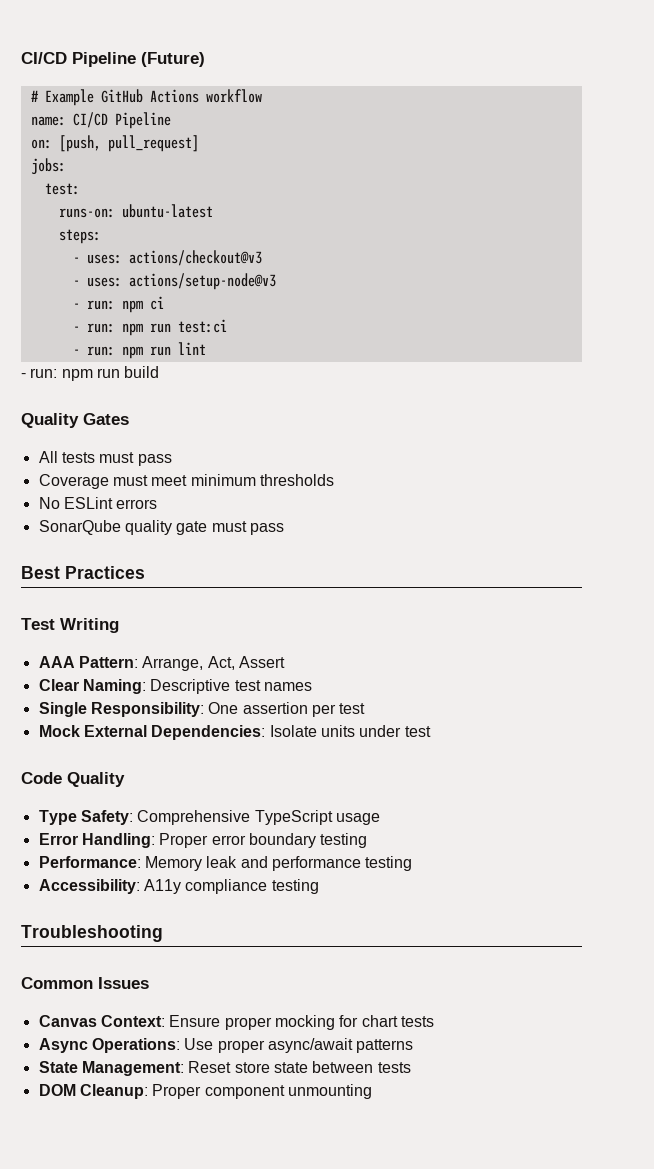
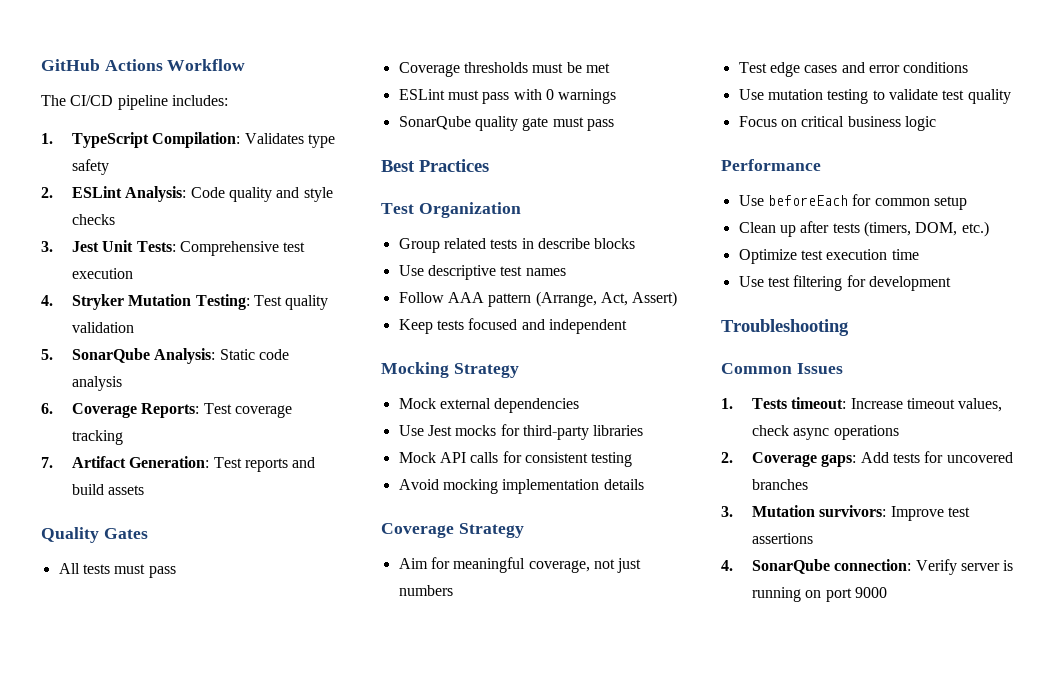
[21,52,205,67] [30,89,262,106] [30,112,171,129] [30,135,199,152] [30,158,66,175] [44,183,80,195] [58,204,213,218] [58,229,101,244] [72,250,262,266] [72,273,276,290] [72,296,164,313] [72,319,227,336] [72,342,206,359] [21,368,120,381] CI/CD Pipeline (Future) // # Example GitHub Actions workflow // name: CI/CD Pipeline // on: [push, pull_request] // jobs: // test: // runs-on: ubuntu-latest // steps: // - uses: actions/checkout@v3 // - uses: actions/setup-node@v3 // - run: npm ci // - run: npm run test:ci // - run: npm run lint // - run: npm run -> [41,59,246,71] [41,95,228,110] [41,132,335,148] [72,159,110,175] [41,186,333,202] [72,214,116,225] [41,240,306,256] [72,268,134,279] [41,294,329,310] [72,322,135,333] [41,348,289,364] [72,376,123,391] [41,403,292,418] [72,430,124,445] [41,456,316,472] GitHub Actions Workflow // The CI/CD pipeline includes: // 1. TypeScript Compilation: Validates type safety // 2. ESLint Analysis: Code quality and style checks // 3. Jest Unit Tests: Comprehensive test execution // 4. Stryker Mutation Testing: Test quality validation // 5. SonarQube Analysis: Static code analysis // 6. Coverage Reports: Test coverage tracking // 7. Artifact Generation: Test reports and
(160, 372) none -> [108,485,145,495] assets
[112,474,334,486] [38,497,158,509] must meet minimum thresholds // No ESLint errors -> [463,62,610,73] [398,89,617,104] thresholds must be met // ESLint must pass with 0 warnings
[60,618,119,633] [38,656,285,671] [38,679,312,694] [38,702,366,717] [38,725,431,740] [21,772,125,787] [38,810,380,825] [38,833,368,848] [38,856,413,871] [38,879,319,894] [21,925,163,942] [21,977,149,989] [38,1015,434,1030] [38,1038,414,1053] [38,1061,411,1076] [38,1084,372,1099] Writing // AAA Pattern: Arrange, Act, Assert // Clear Naming: Descriptive test names // Single Responsibility: One assertion per test // Mock External Dependencies: Isolate units under test // Code Quality // Type Safety: Comprehensive TypeScript usage // Error Handling: Proper error boundary testing // Performance: Memory leak and performance testing // Accessibility: A11y compliance testing // Troubleshooting // Common Issues // Canvas Context: Ensure proper mocking for chart tests // Async Operations: Use proper async/await patterns // State Management: Reset store state between tests // DOM Cleanup: Proper component unmounting -> [418,202,521,218] [398,238,636,253] [398,265,566,280] [398,291,678,307] [398,318,627,334] [381,362,519,378] [398,398,580,413] [398,424,644,440] [398,451,633,467] [398,479,644,494] [381,523,524,538] [398,557,642,573] [398,585,453,596] [738,62,969,77] [738,89,1011,104] [738,116,936,131] [721,159,821,171] [738,194,967,210] [738,221,989,237] [738,249,919,264] [738,275,951,291] [721,319,849,336] [721,363,843,374] [721,397,1003,412] [752,425,899,440] [721,451,1013,467] [752,479,809,490] [721,505,970,521] [752,533,814,544] [721,559,1014,575] [752,587,887,602] Organization // Group related tests in describe blocks // Use descriptive test names // Follow AAA pattern (Arrange, Act, Assert) // Keep tests focused and independent // Mocking Strategy // Mock external dependencies // Use Jest mocks for third-party libraries // Mock API calls for consistent testing // Avoid mocking implementation details // Coverage Strategy // Aim for meaningful coverage, not just numbers // Test edge cases and error conditions // Use mutation testing to validate test quality // Focus on critical business logic // Performance // Use beforeEach for common setup // Clean up after tests (timers, DOM, etc.) // Optimize test execution time // Use test filtering for development // Troubleshooting // Common Issues // 1. Tests timeout: Increase timeout values, check async operations // 2. Coverage gaps: Add tests for uncovered branches // 3. Mutation survivors: Improve test assertions // 4. SonarQube connection: Verify server is running on port 9000

